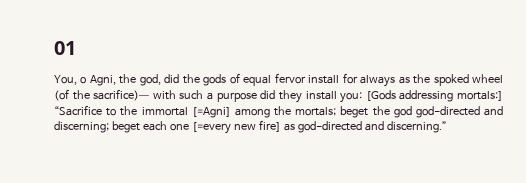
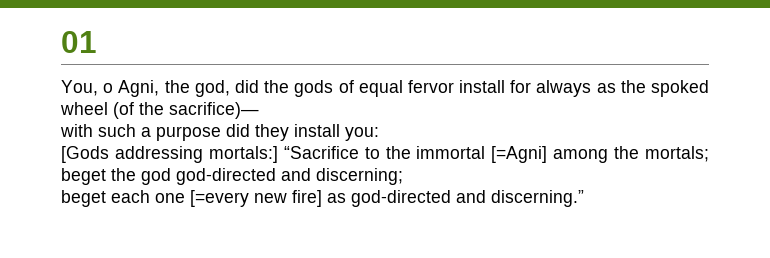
(150, 95) none -> (259, 110) //
(363, 97) none -> (379, 134) //
(109, 127) none -> (403, 176) //

